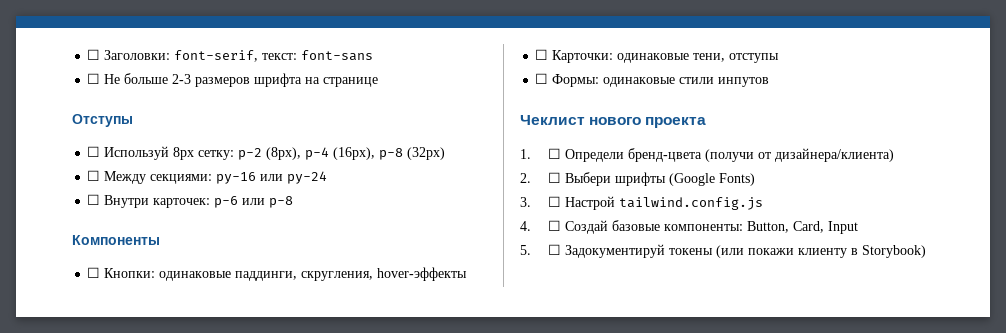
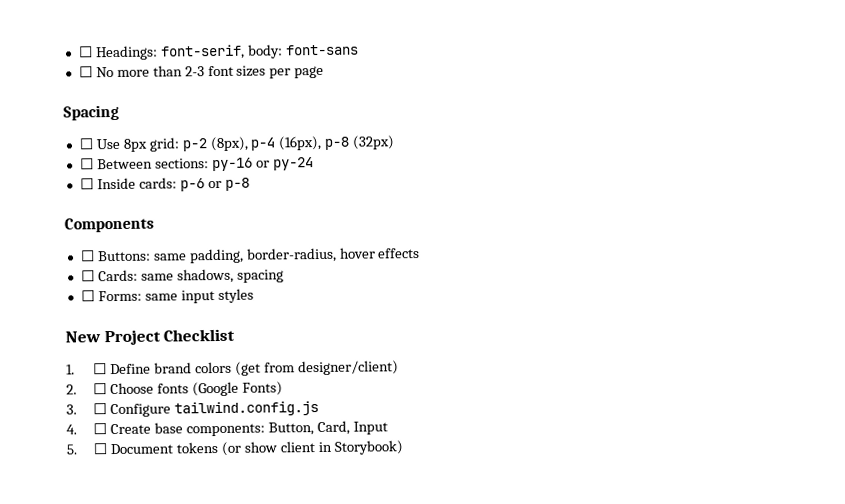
[87,49,298,62] ☐ Заголовки: font-serif, текст: -> [77,44,283,61] ☐ Headings: font-serif, body:
[104,73,379,87] [72,114,133,127] [87,146,235,160] Не больше 2-3 размеров шрифта на странице // Отступы // ☐ Используй 8px сетку: -> [95,65,325,79] [63,104,119,121] [78,137,180,152] No more than 2-3 font sizes per page // Spacing // ☐ Use 8px grid:
[104,171,328,184] [87,194,266,208] Между секциями: py-16 или py-24 // ☐ Внутри карточек: p-6 или -> [96,157,314,172] [79,177,222,192] Between sections: py-16 or py-24 // ☐ Inside cards: p-6 or
[72,235,160,245] [87,267,468,281] [535,49,780,63] [535,73,770,87] [520,115,707,128] [520,148,894,162] Компоненты // ☐ Кнопки: одинаковые паддинги, скругления, hover-эффекты // ☐ Карточки: одинаковые тени, отступы // ☐ Формы: одинаковые стили инпутов // Чеклист нового проекта // 1. ☐ Определи бренд-цвета (получи от дизайнера/клиента) -> [64,217,154,233] [79,247,421,264] [80,268,284,284] [80,288,254,304] [65,328,236,346] [66,360,399,376] Components // ☐ Buttons: same padding, border-radius, hover effects // ☐ Cards: same shadows, spacing // ☐ Forms: same input styles // New Project Checklist // 1. ☐ Define brand colors (get from designer/client)
[564,172,666,186] Выбери шрифты -> [110,382,190,395] Choose fonts
[564,196,615,210] Настрой -> [110,403,172,418] Configure
[564,220,743,234] Создай базовые компоненты: -> [110,422,265,437] Create base components:
[564,244,858,258] Задокументируй токены (или покажи клиенту в -> [110,441,332,456] Document tokens (or show client in

